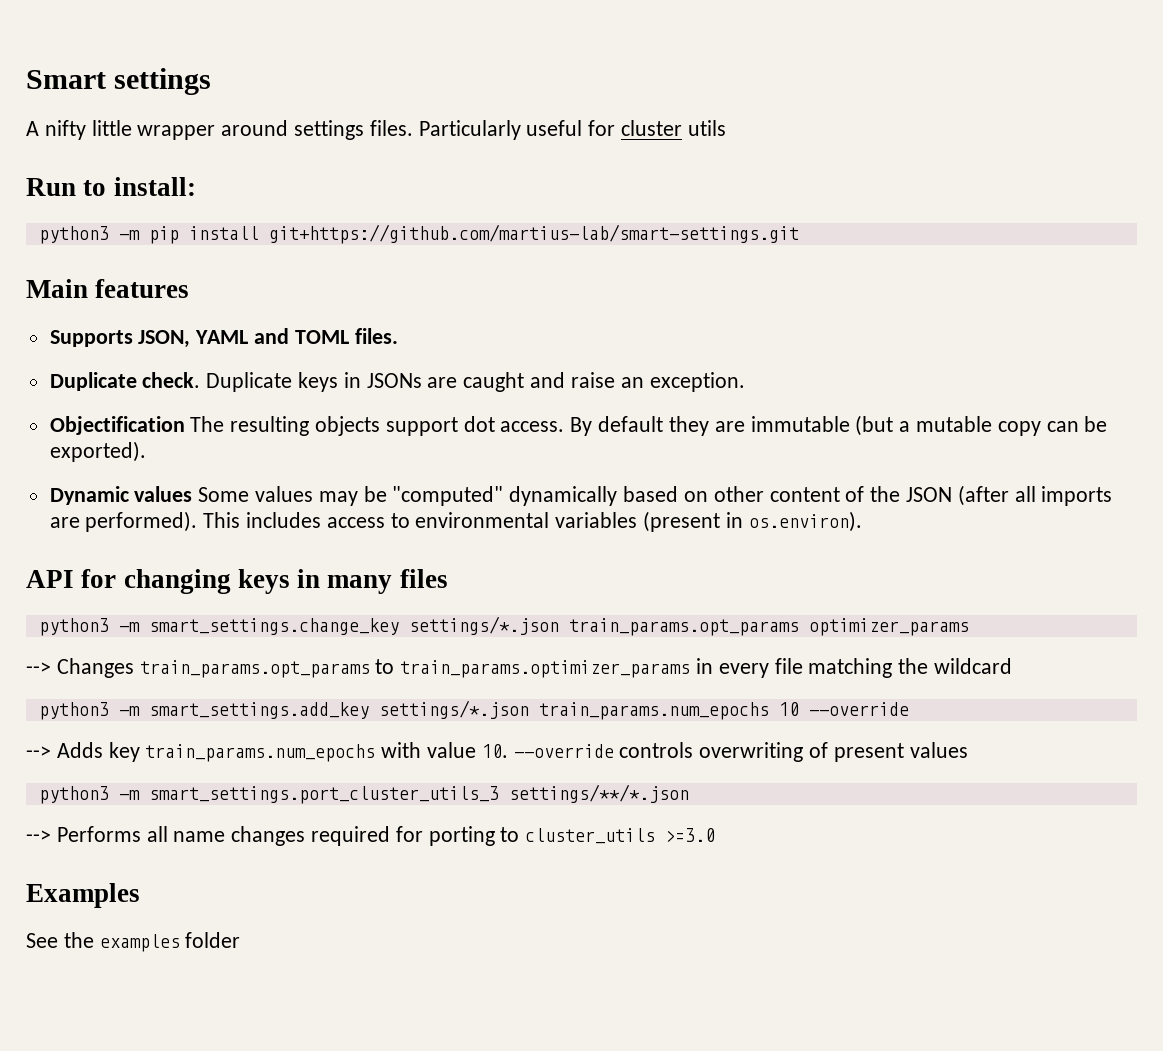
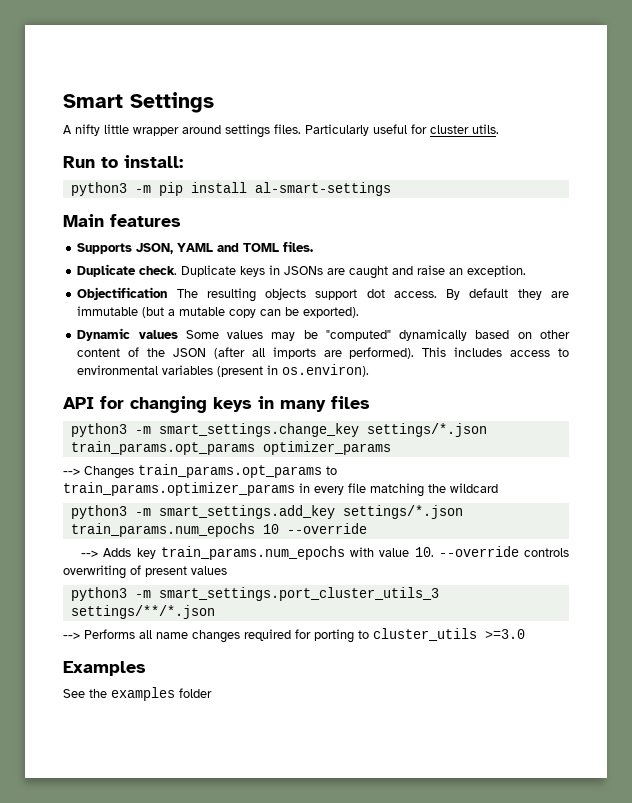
[114,68,212,95] settings -> [130,92,214,113] Settings
[687,120,726,136] utils -> [472,124,499,134] utils.
[268,224,799,244] git+https://github.com/martius-lab/smart-settings.git -> [254,182,391,196] al-smart-settings

